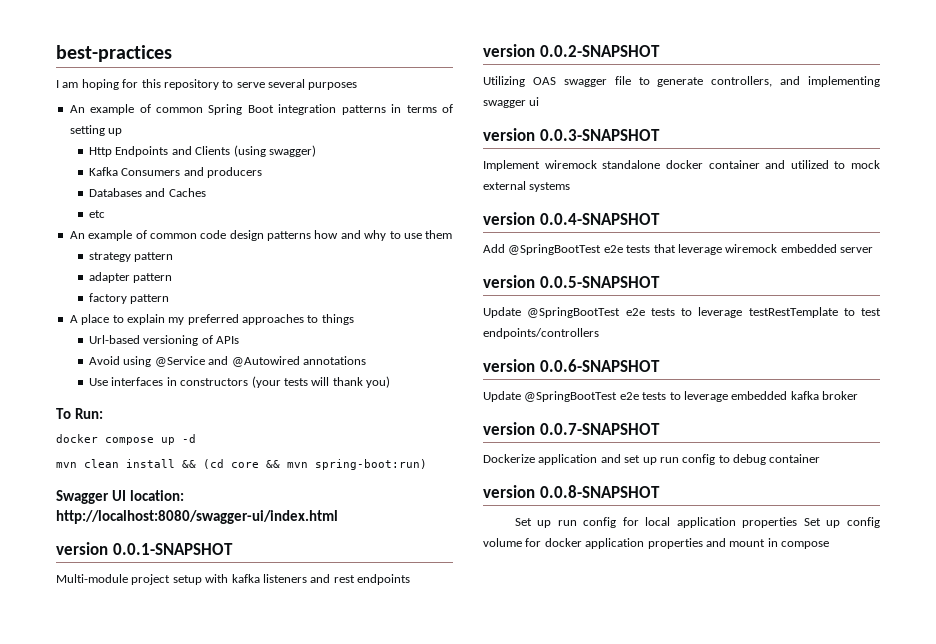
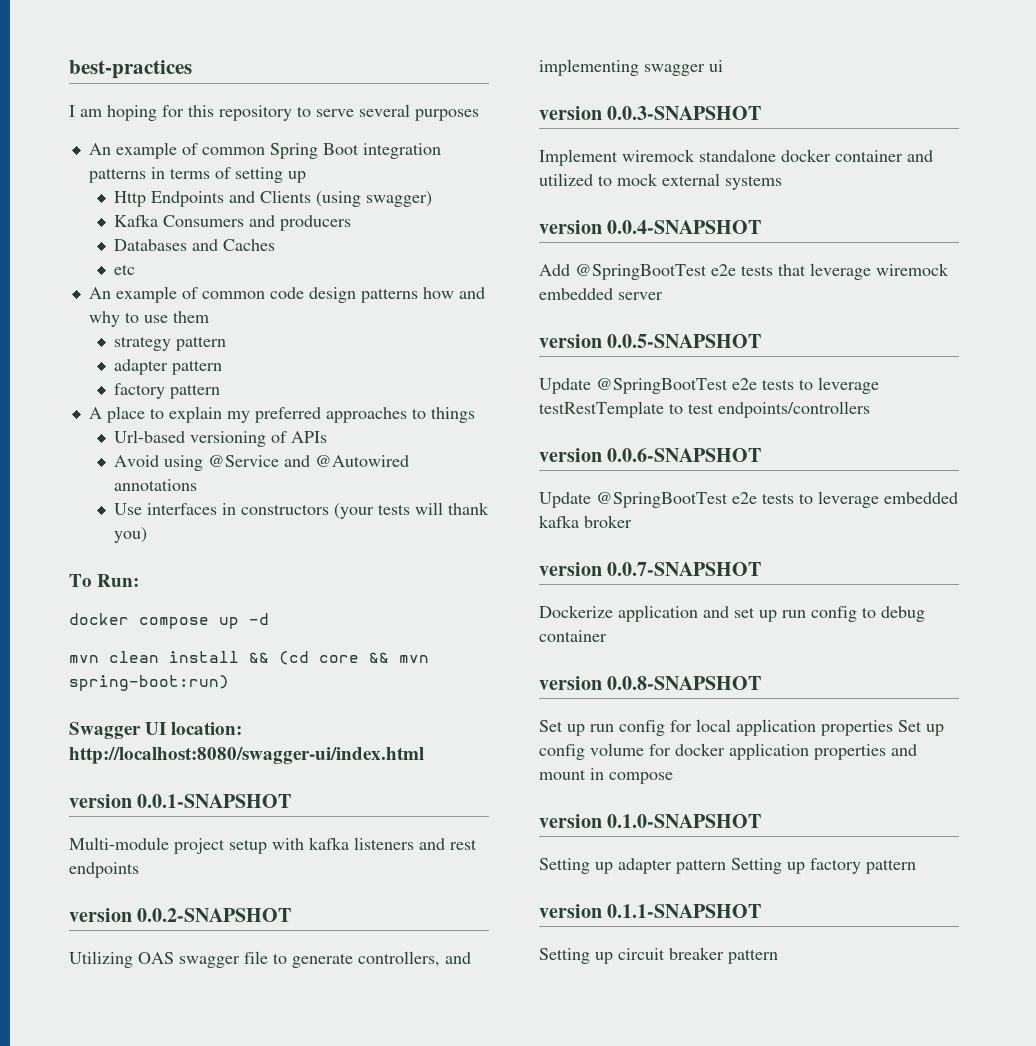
(829, 545) none -> [539,814,762,828] [539,858,916,874] [539,904,762,918] [539,947,778,964] // version 0.1.0-SNAPSHOT // Setting up adapter pattern Setting up factory pattern // version 0.1.1-SNAPSHOT // Setting up circuit breaker pattern

